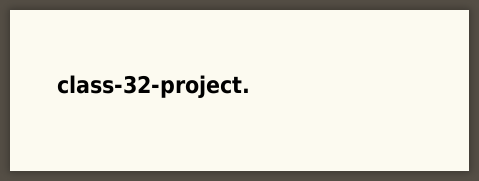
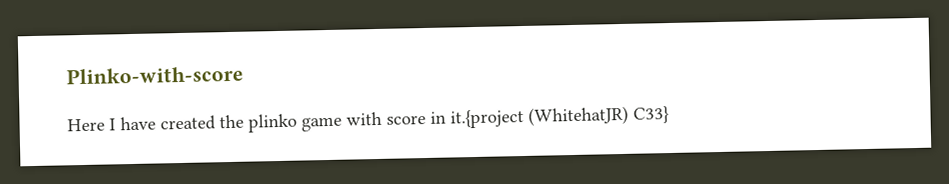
[57,75,250,98] class-32-project. -> [66,65,244,85] [67,105,669,133] Plinko-with-score // Here I have created the plinko game with score in it.{project (WhitehatJR) C33}

